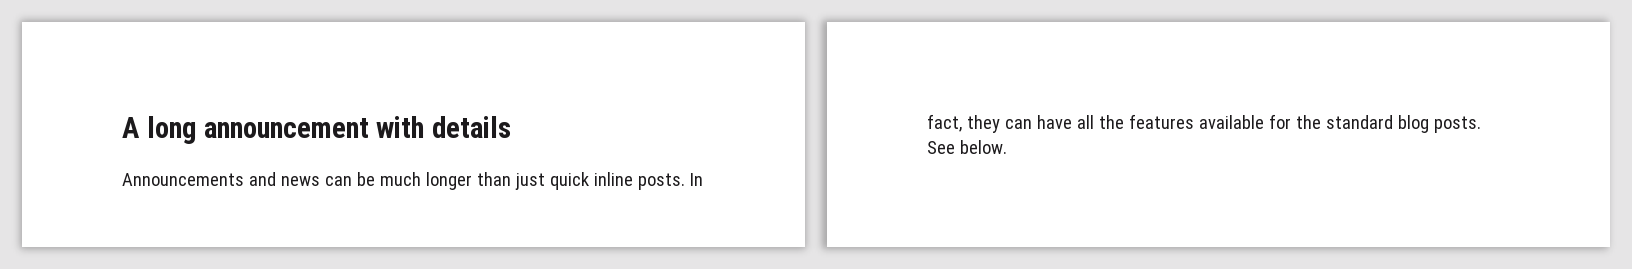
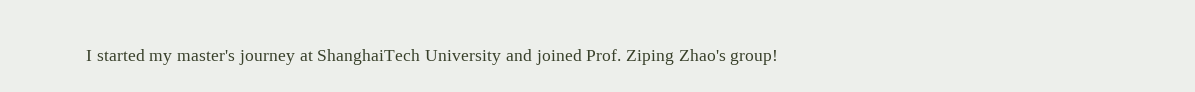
[122,116,512,144] [122,172,703,190] [927,114,1481,133] [927,140,1007,154] A long announcement with details // Announcements and news can be much longer than just quick inline posts. In fact, they can have all the features available for the standard blog posts. See below. -> [86,49,779,65] I started my master's journey at ShanghaiTech University and joined Prof. Ziping Zhao's group!

